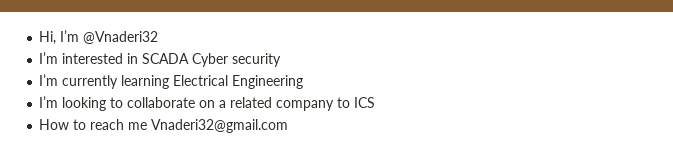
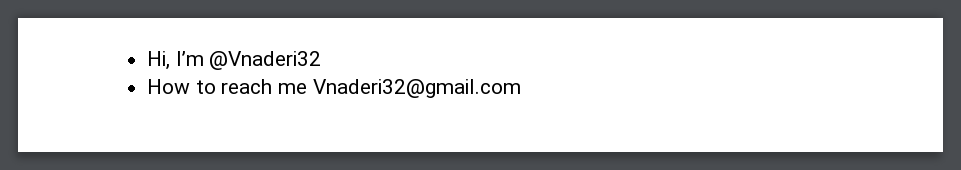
[39,52,282,67] [39,74,304,89] [39,96,376,111] // I’m interested in SCADA Cyber security // I’m currently learning Electrical Engineering // I’m looking to collaborate on a related company to ICS -> (322, 60) none

